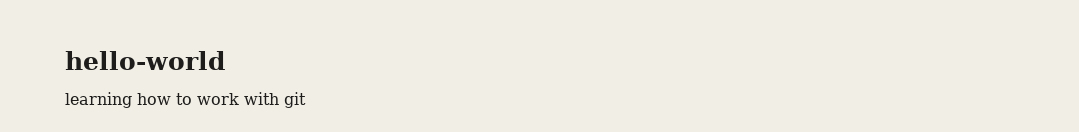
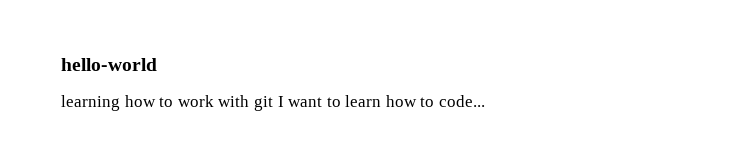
(306, 100) none -> [277,95,486,107] I want to learn how to code...

